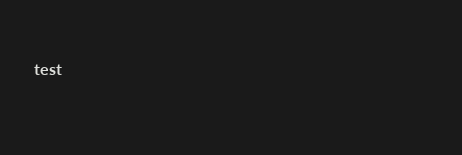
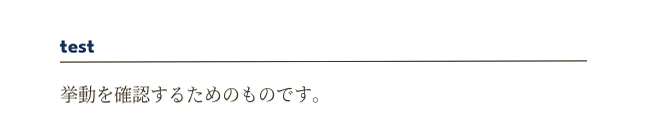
(62, 69) none -> [60,85,331,104] // 挙動を確認するためのものです。

